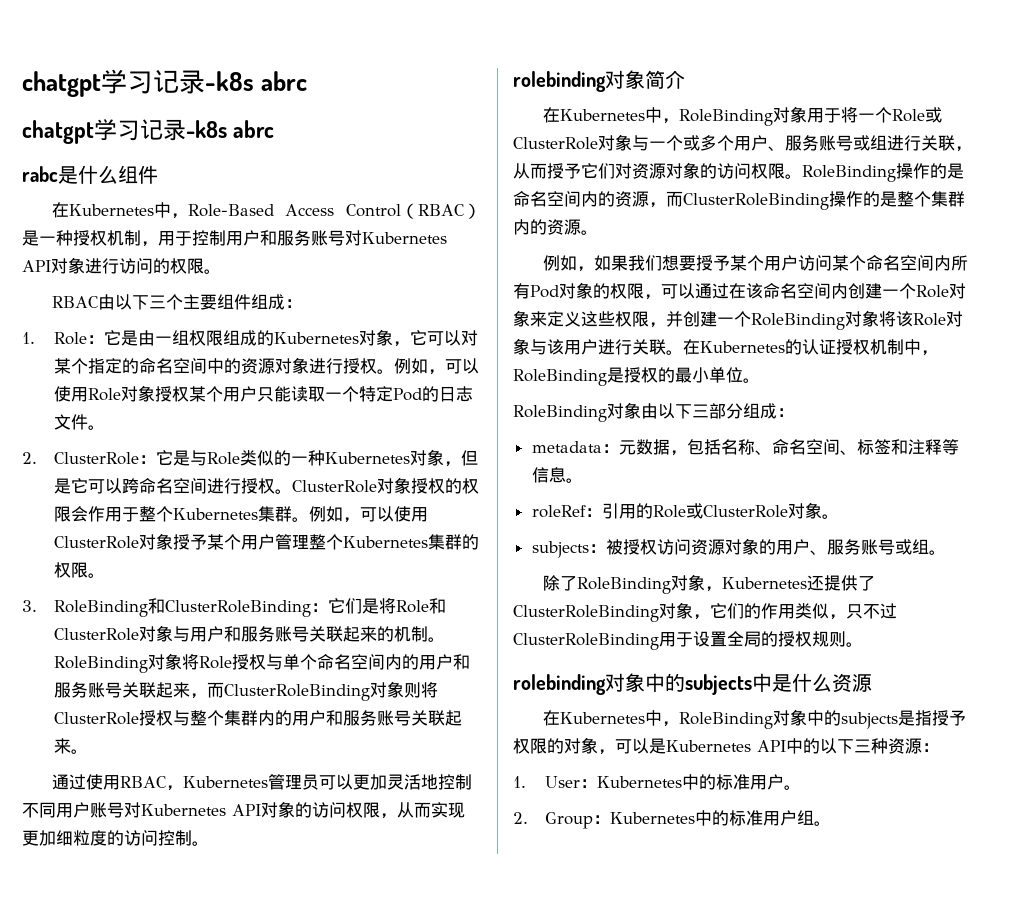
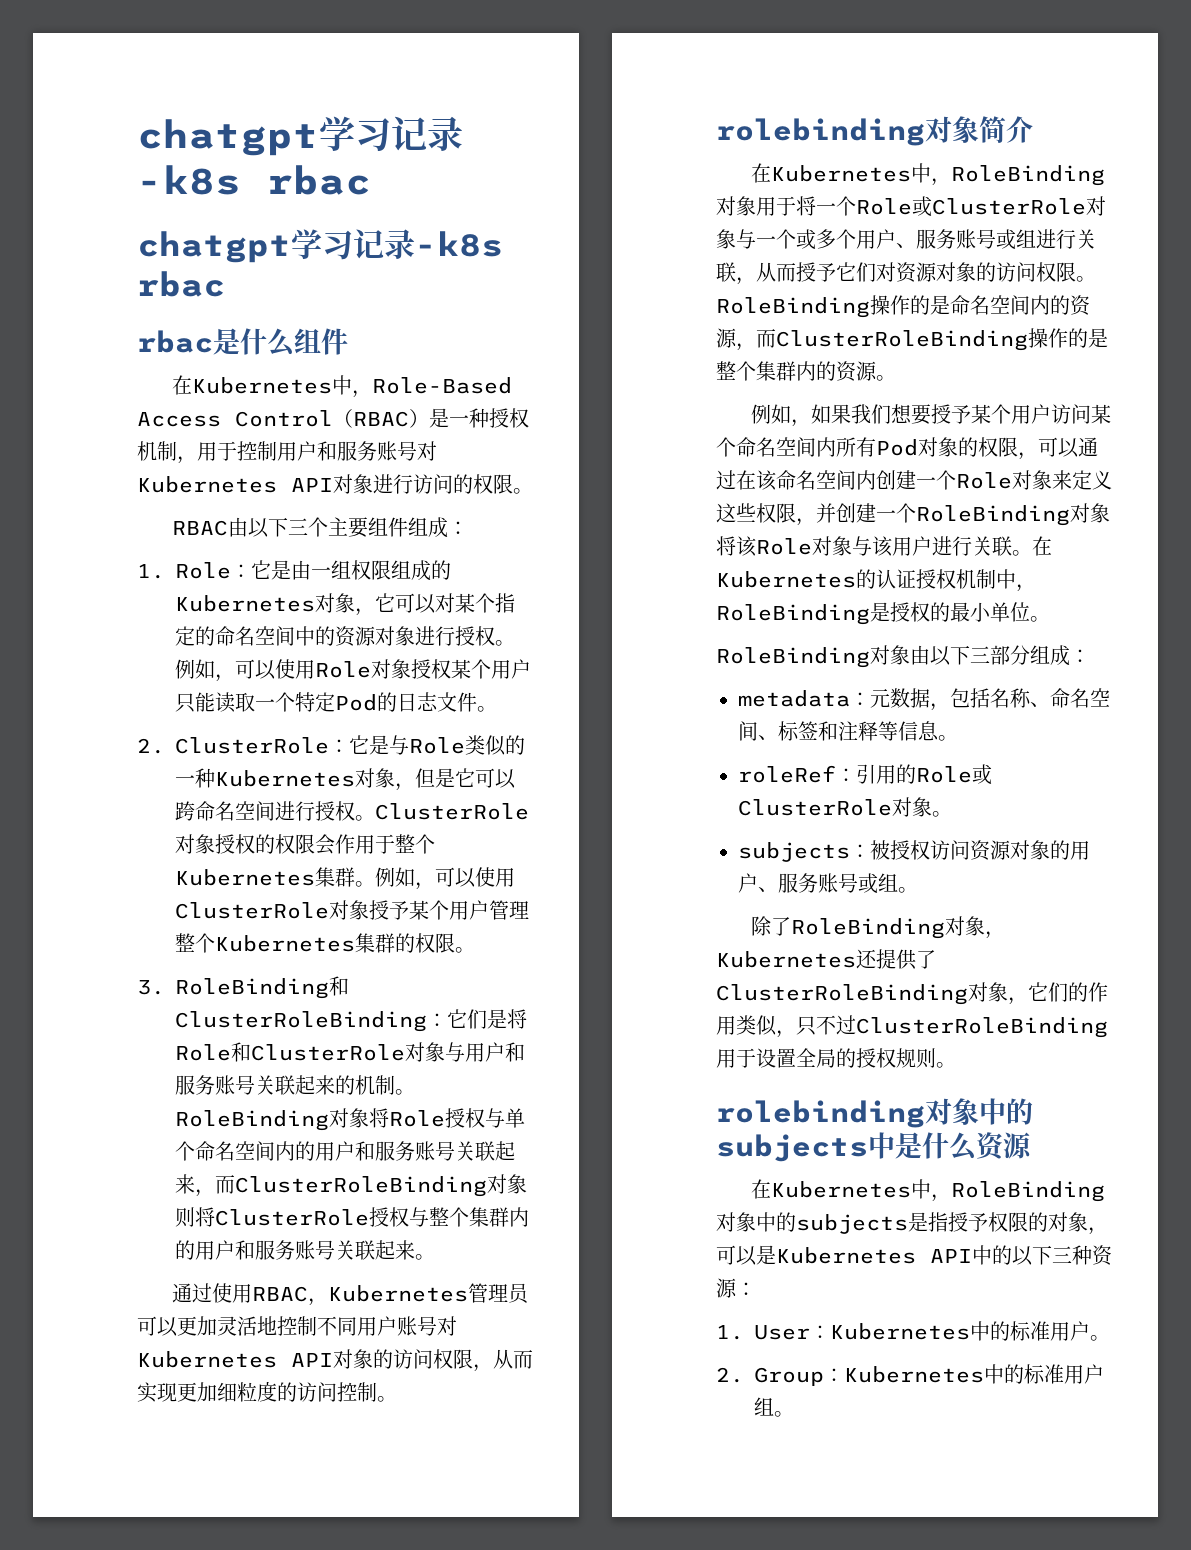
[22,69,307,97] [22,119,275,144] [22,166,58,182] chatgpt学习记录-k8s abrc // chatgpt学习记录-k8s abrc // rabc -> [137,116,463,156] [137,165,371,195] [137,229,503,263] [137,271,225,297] [137,330,213,353] chatgpt学习记录-k8s rbac // chatgpt学习记录-k8s rbac // rbac

